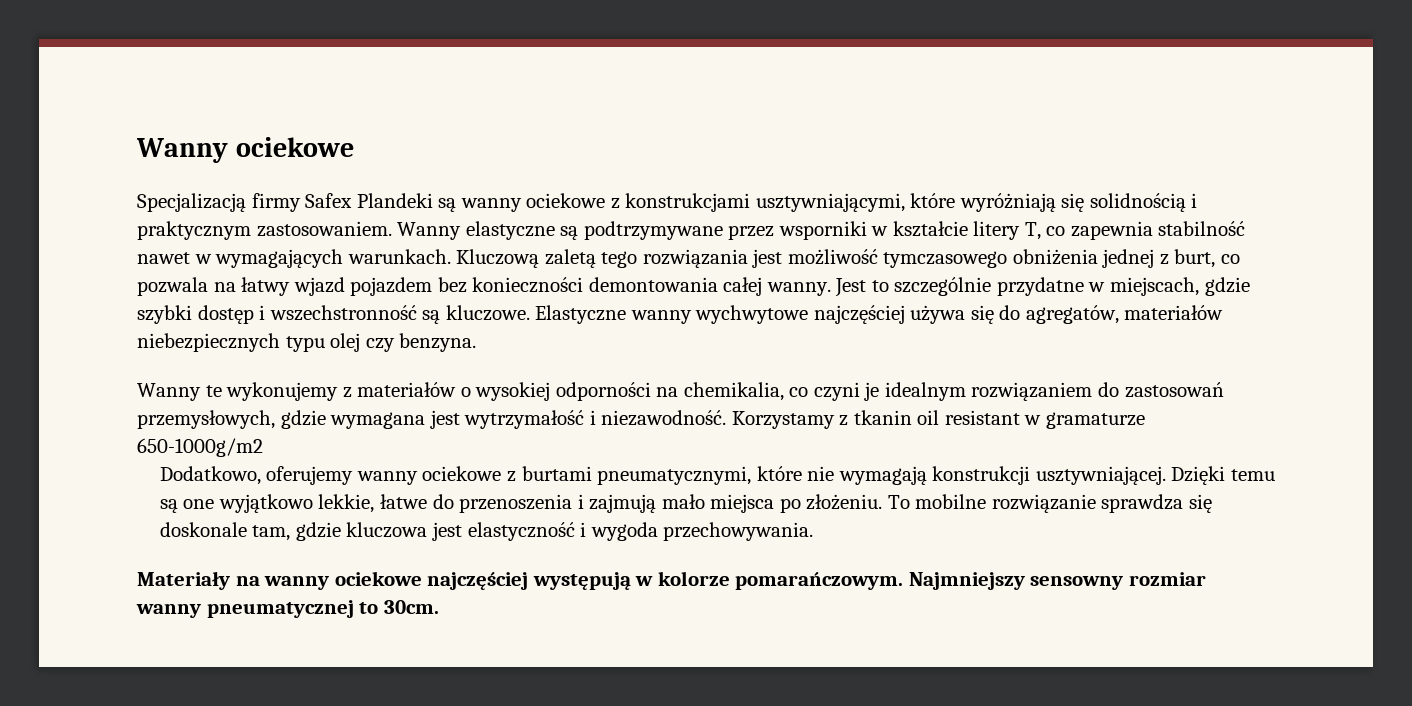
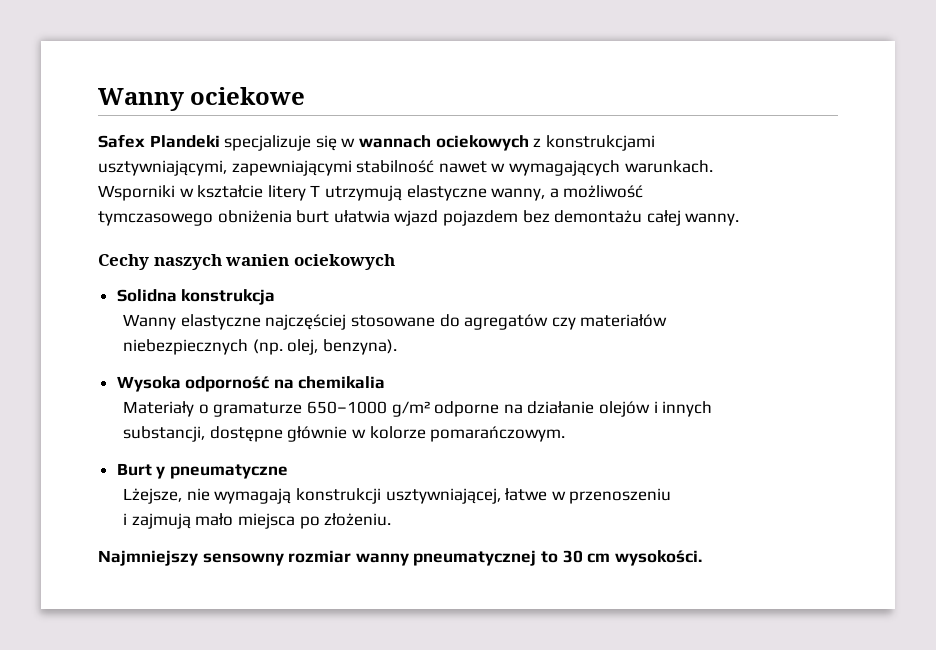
[137,193,1198,212] [137,221,1153,240] Specjalizacją firmy Safex Plandeki są wanny ociekowe z konstrukcjami usztywniającymi, które wyróżniają się solidnością i praktycznym zastosowaniem. Wanny elastyczne są podtrzymywane przez wsporniki w kształcie litery T, co zapewnia -> [98,134,655,151] [98,160,352,176] Safex Plandeki specjalizuje się w wannach ociekowych z konstrukcjami // usztywniającymi, zapewniającymi
[456,249,783,268] Kluczową zaletą tego rozwiązania jest -> [98,185,559,201] // Wsporniki w kształcie litery T utrzymują elastyczne wanny, a
(878, 257) none -> (644, 191) //
[1102,249,1241,268] [137,277,291,296] jednej z burt, co pozwala na łatwy -> [296,210,390,223] burt ułatwia
[472,277,718,293] konieczności demontowania -> [554,210,643,223] demontażu
[835,277,1250,297] [137,305,1224,324] [137,333,477,352] [137,382,1224,401] [137,410,1145,429] [137,438,263,457] [159,466,1275,485] [159,494,573,513] Jest to szczególnie przydatne w miejscach, gdzie szybki dostęp i wszechstronność są kluczowe. Elastyczne wanny wychwytowe najczęściej używa się do agregatów, materiałów niebezpiecznych typu olej czy benzyna. // Wanny te wykonujemy z materiałów o wysokiej odporności na chemikalia, co czyni je idealnym rozwiązaniem do zastosowań przemysłowych, gdzie wymagana jest wytrzymałość i niezawodność. Korzystamy z tkanin oil resistant w gramaturze 650-1000g/m2 // Dodatkowo, oferujemy wanny ociekowe z burtami pneumatycznymi, które nie wymagają konstrukcji usztywniającej. Dzięki temu są one wyjątkowo lekkie, łatwe do przenoszenia -> [98,254,395,270] [116,289,276,305] [123,314,668,330] [123,339,398,355] [116,376,386,392] [123,401,713,417] [123,426,566,442] [116,463,288,479] [123,488,672,504] // Cechy naszych wanien ociekowych // Solidna konstrukcja // Wanny elastyczne najczęściej stosowane do agregatów czy materiałów // niebezpiecznych (np. olej, benzyna). // Wysoka odporność na chemikalia // Materiały o gramaturze 650–1000 g/m² odporne na działanie olejów i innych // substancji, dostępne głównie w kolorze pomarańczowym. // Burt y pneumatyczne // Lżejsze, nie wymagają konstrukcji usztywniającej, łatwe w przenoszeniu //
[887,494,1212,513] [159,522,814,541] [137,571,904,590] To mobilne rozwiązanie sprawdza się doskonale tam, gdzie kluczowa jest elastyczność i wygoda przechowywania. // Materiały na wanny ociekowe najczęściej występują w kolorze pomarańczowym. -> (392, 519) //
[383,600,439,614] 30cm. -> [562,550,702,566] 30 cm wysokości.

